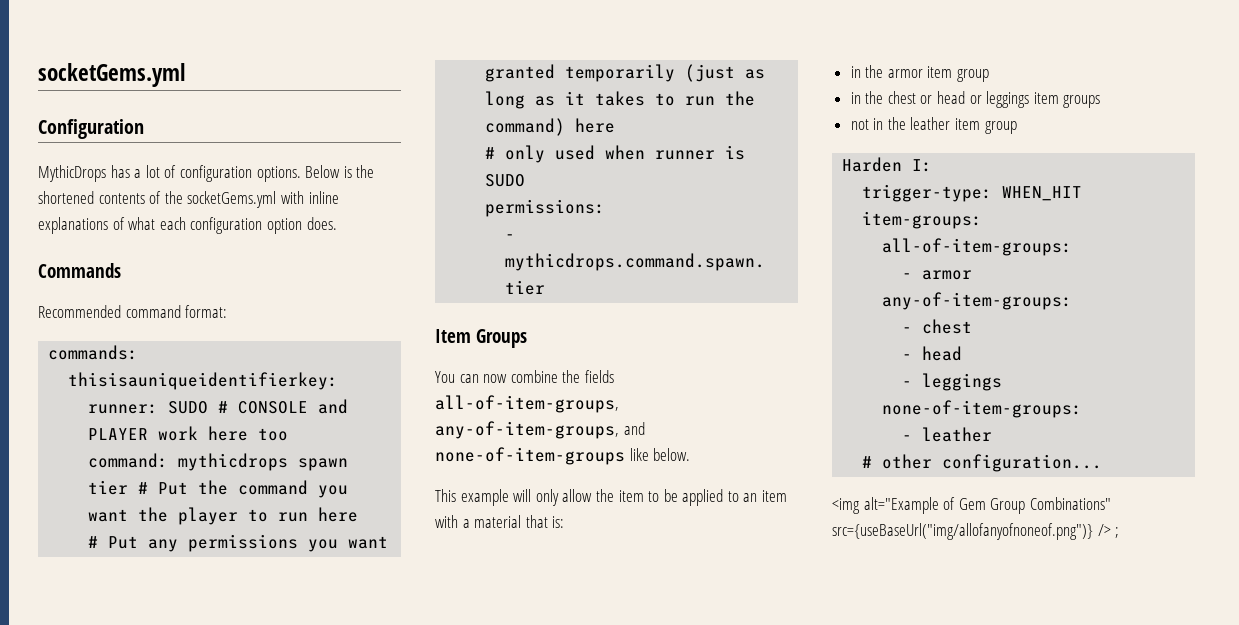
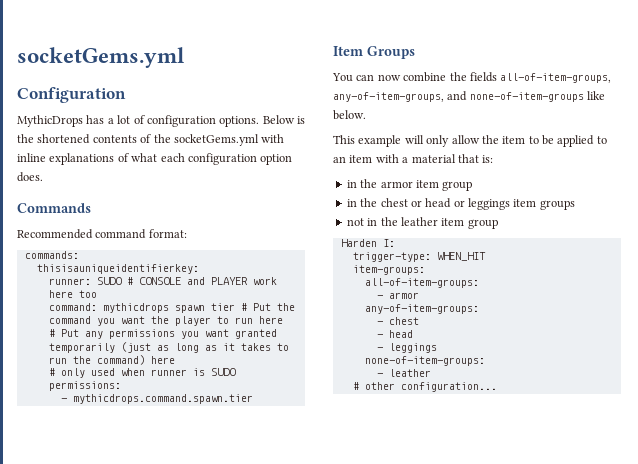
[832,497,1111,514] [832,523,1120,540] // <img alt="Example of Gem Group Combinations" src={useBaseUrl("img/allofanyofnoneof.png")} /> ; -> (497, 387) none

